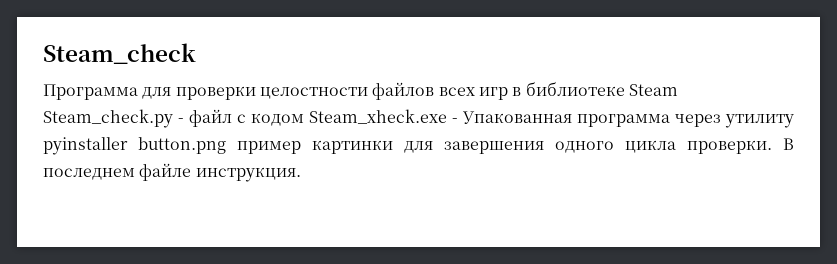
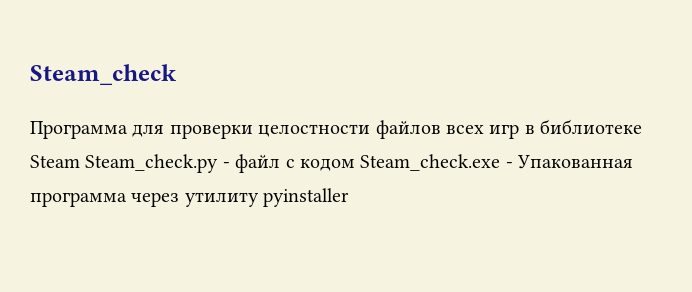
[309,109,447,124] Steam_xheck.exe -> [360,154,501,171] Steam_сheck.exe
[138,137,794,154] [43,163,301,182] button.png пример картинки для завершения одного цикла проверки. В последнем файле инструкция. -> (350, 197) none

